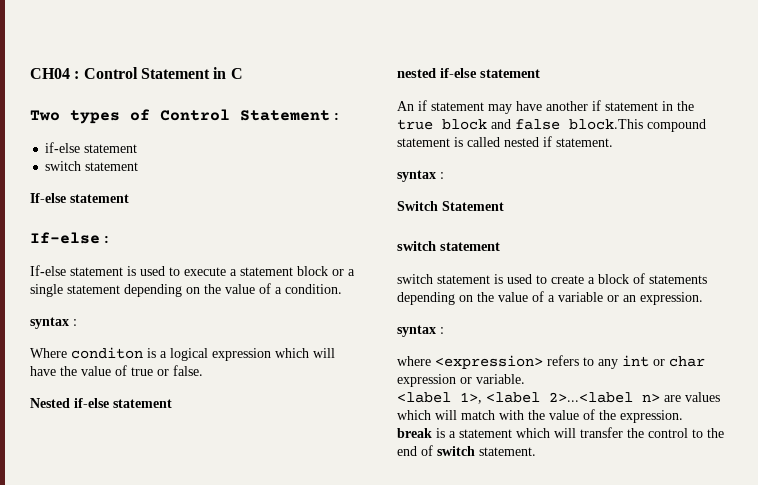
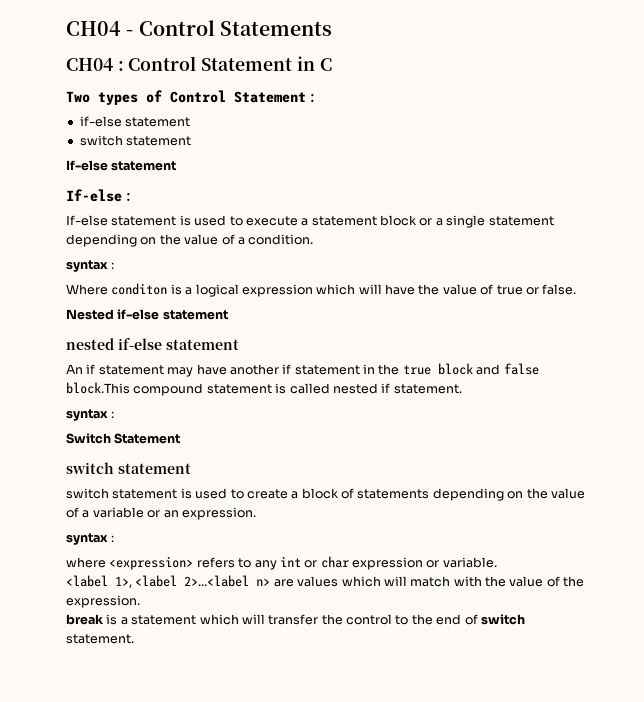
[30,68,70,79] CH04 -> [66,20,332,36] [66,58,113,71] CH04 - Control Statements // CH04

